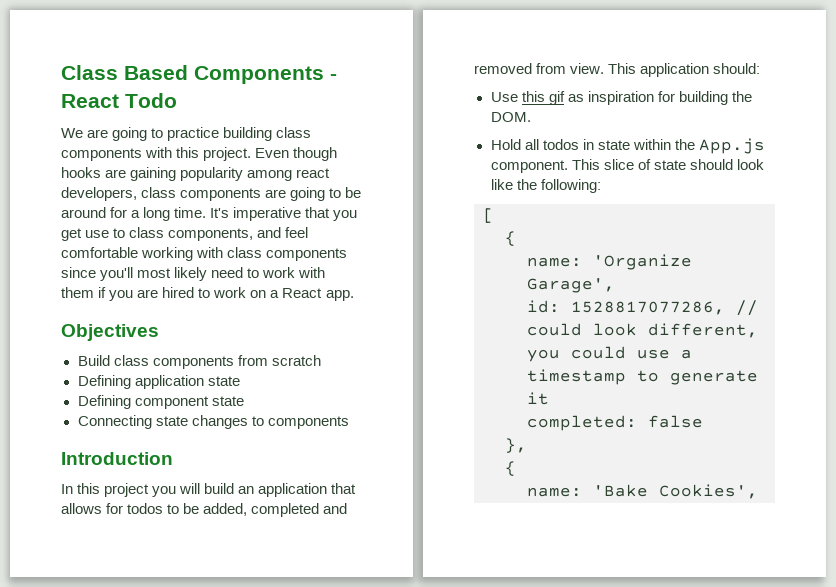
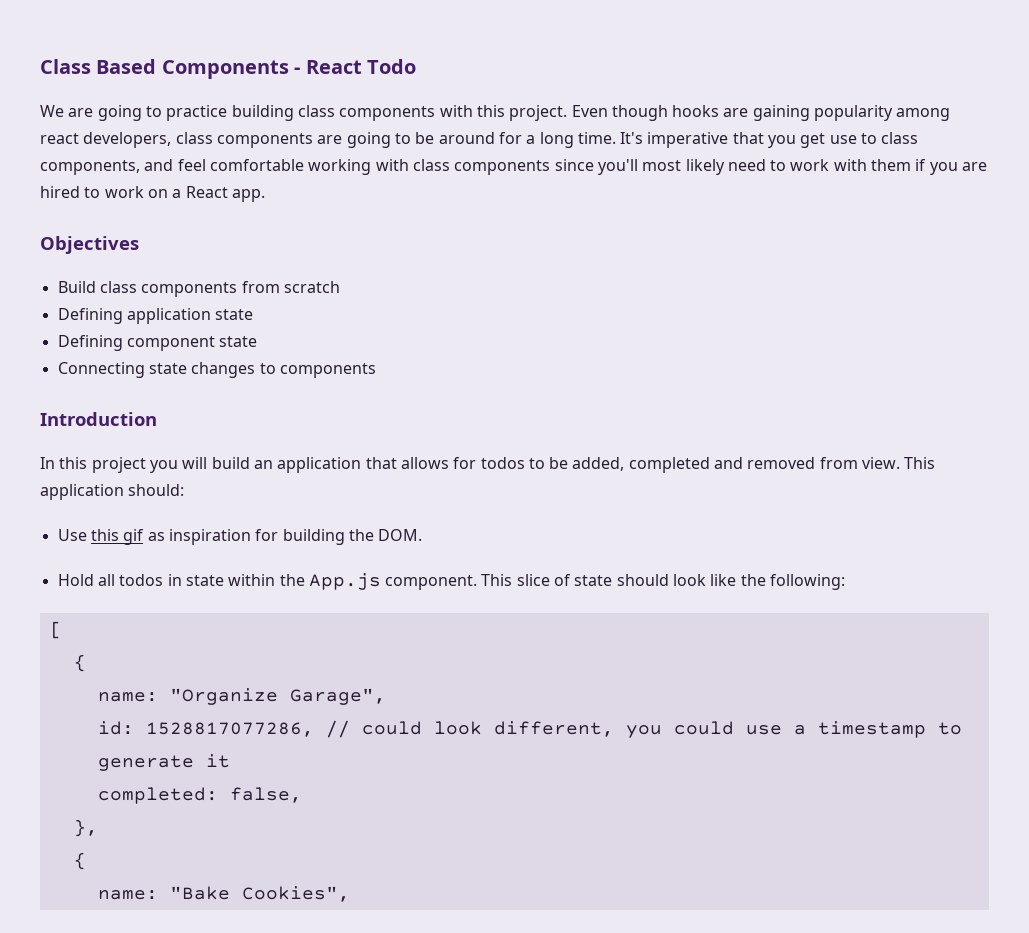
[593,254,692,270] [527,278,615,293] 'Organize Garage', -> [169,688,386,705] "Organize Garage",
[648,415,703,428] false -> [229,787,302,803] false,
[593,484,758,499] 'Bake Cookies', -> [169,886,350,902] "Bake Cookies",

